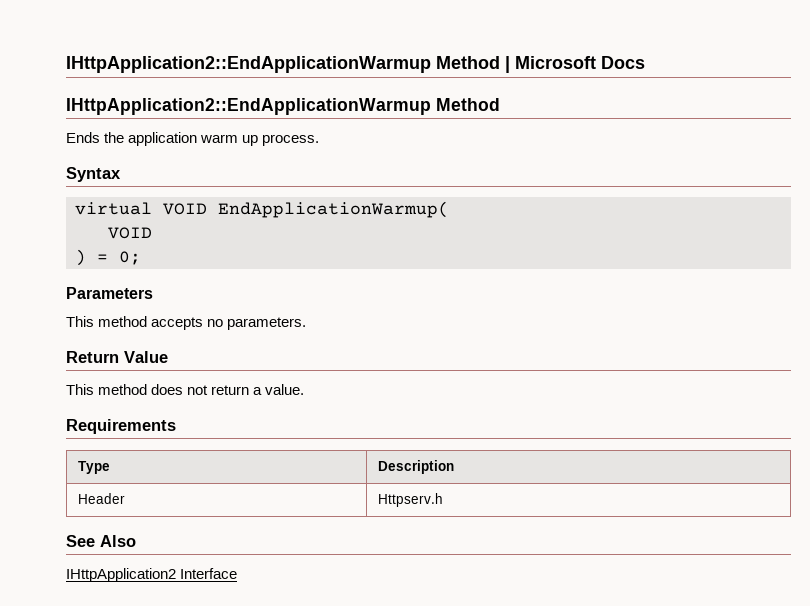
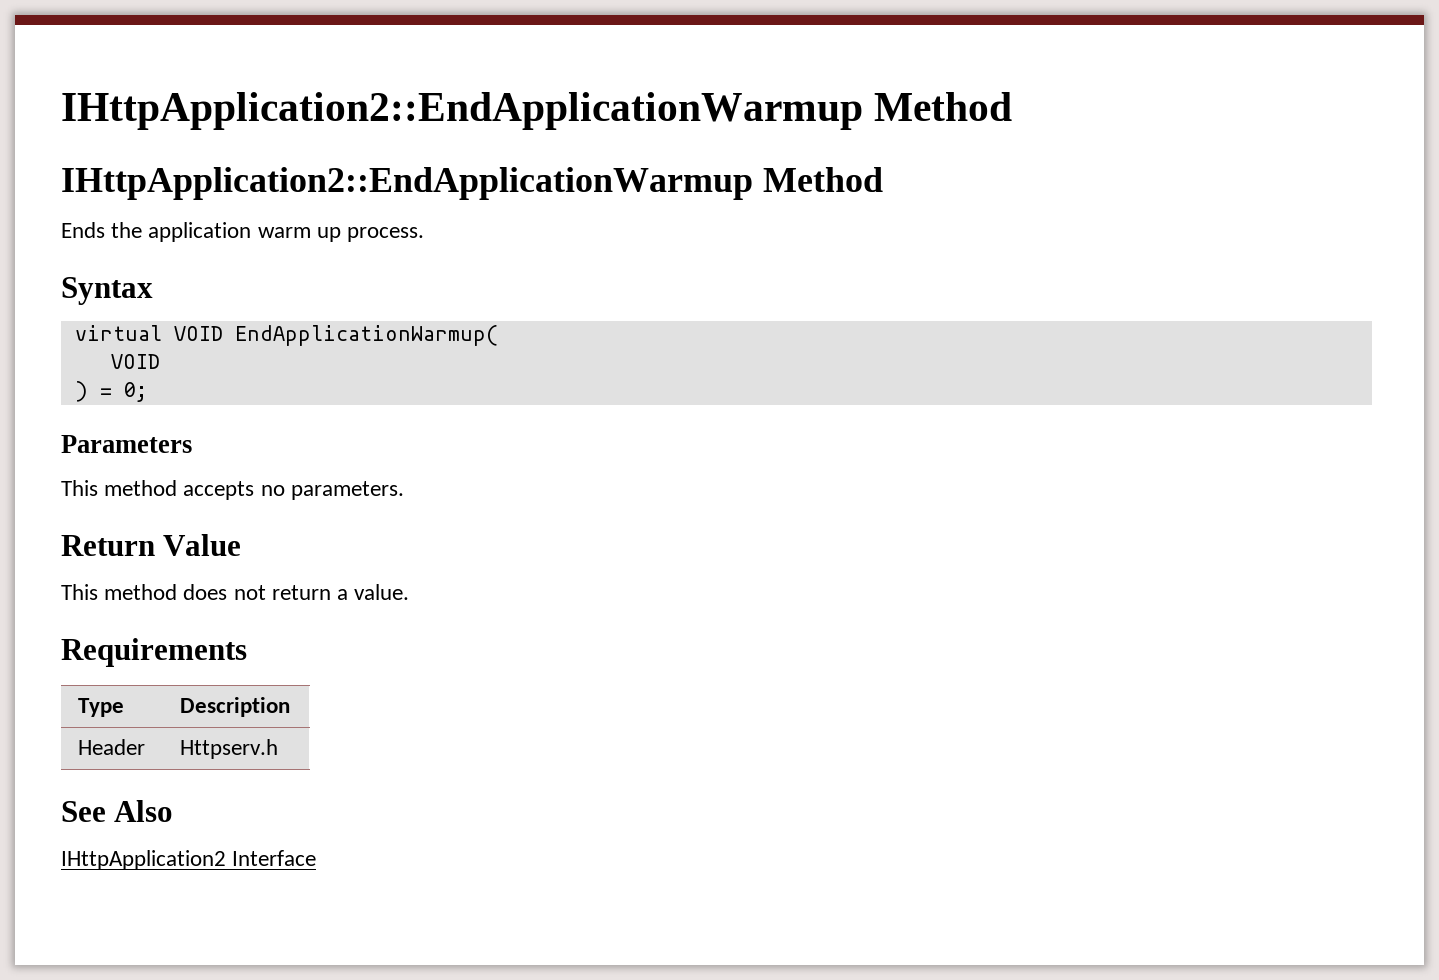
[66,56,645,73] IHttpApplication2::EndApplicationWarmup Method | Microsoft Docs -> [61,92,1013,130] IHttpApplication2::EndApplicationWarmup Method

